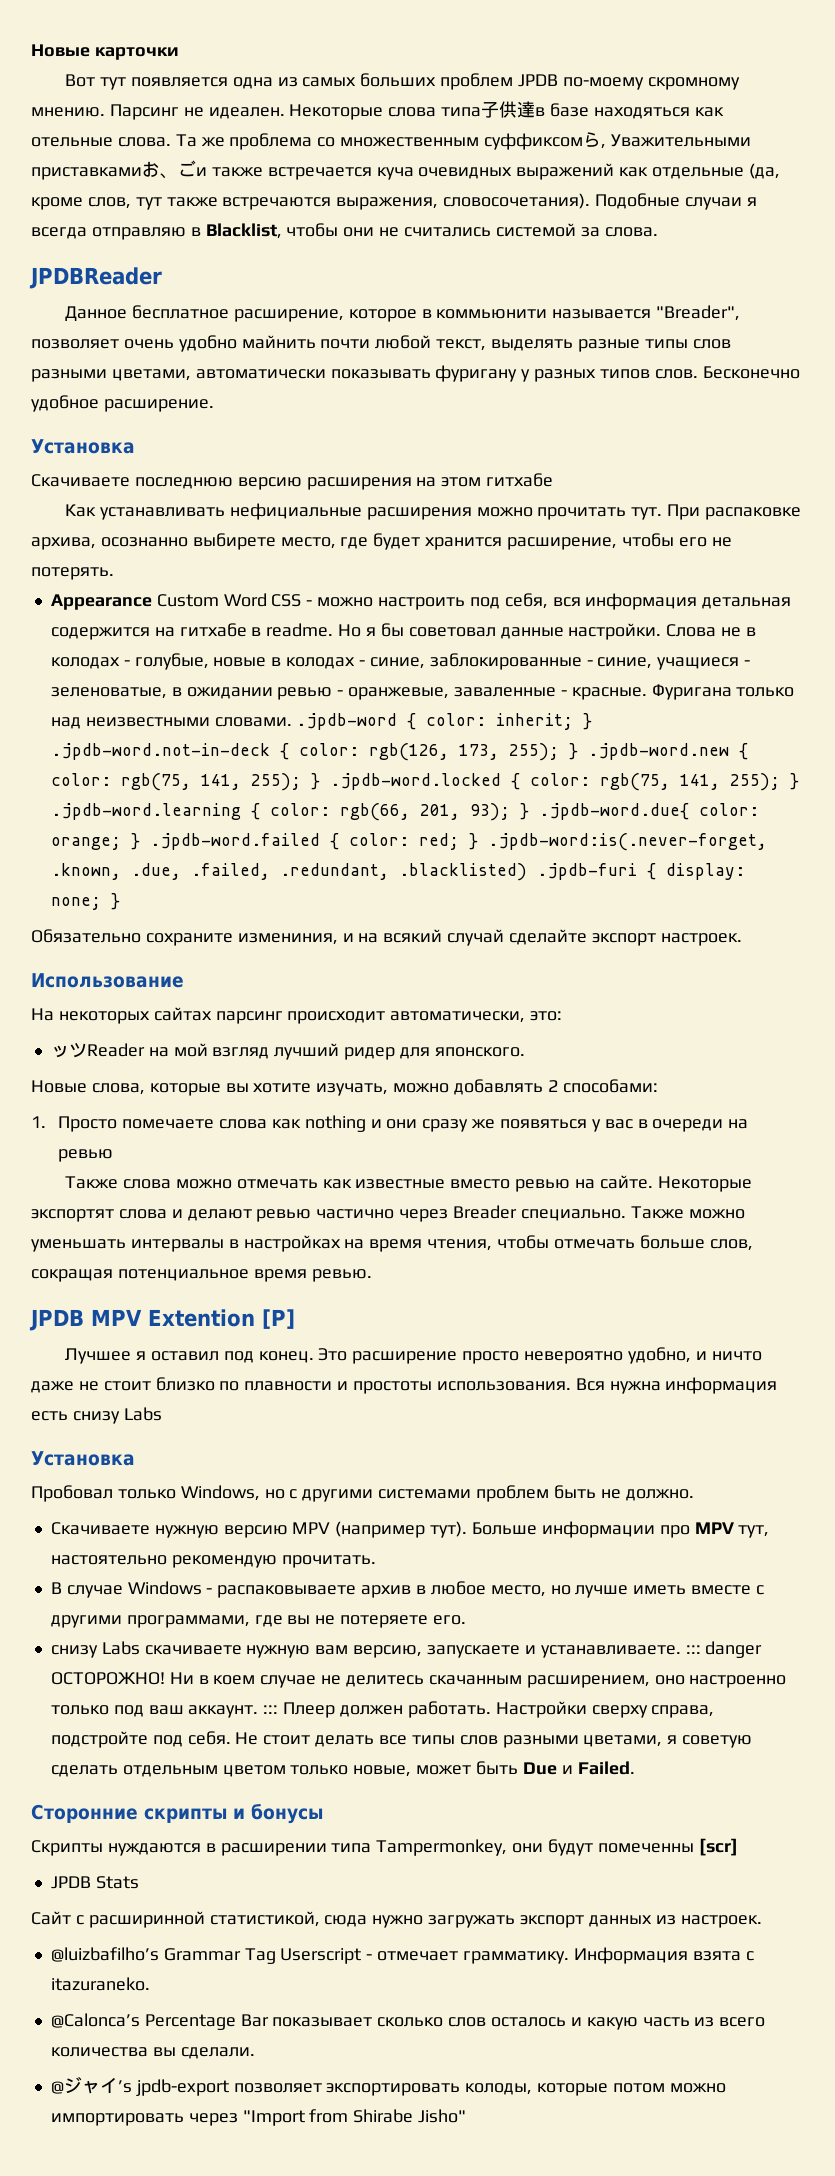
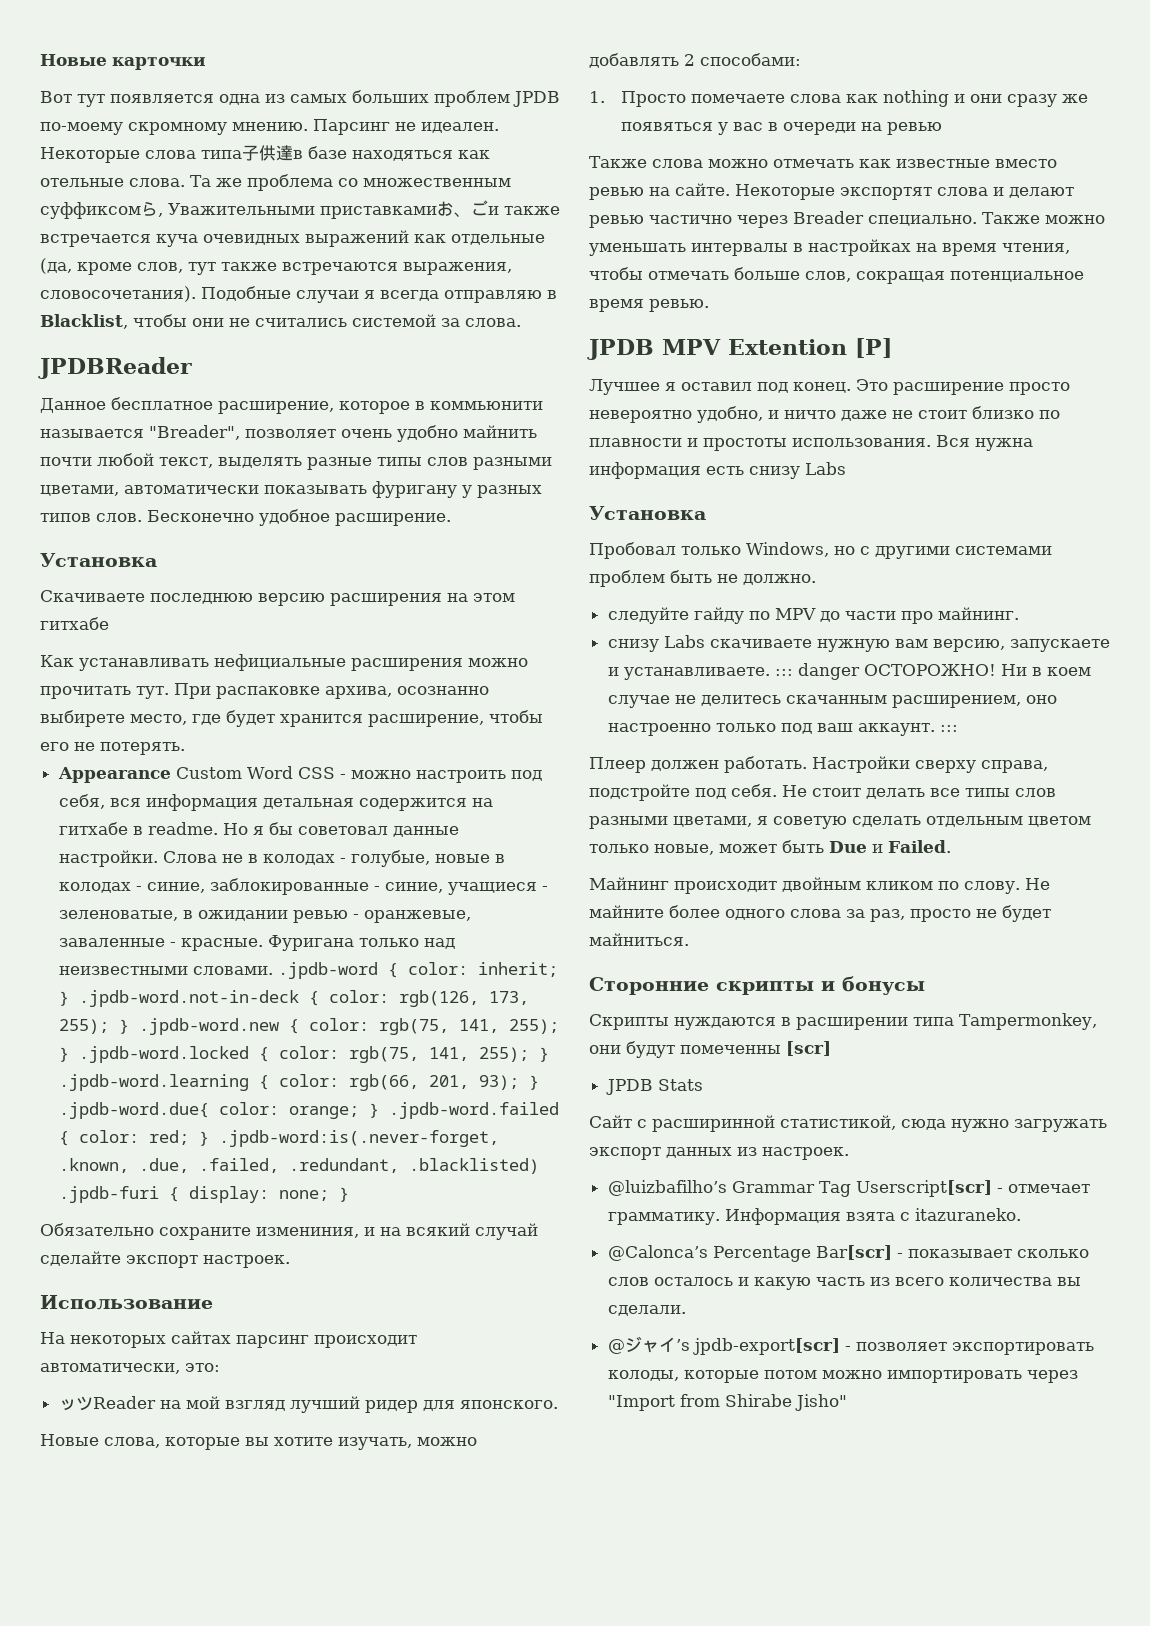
[50,1521,770,1538] [50,1555,376,1568] [50,1581,764,1598] [50,1615,466,1628] Скачиваете нужную версию MPV (например тут). Больше информации про MPV тут, настоятельно рекомендую прочитать. // В случае Windows - распаковываете архив в любое место, но лучше иметь вместе с другими программами, где вы не потеряете его. -> [607,607,1019,624] следуйте гайду по MPV до части про майнинг.
(279, 1709) none -> (958, 728) //
(635, 1768) none -> [589,877,1050,894] [589,905,1051,922] [589,933,689,946] // Майнинг происходит двойным кликом по слову. Не майните более одного слова за раз, просто не будет майниться.
[280,1948,362,1964] Userscript -> [855,1180,992,1197] Userscript[scr]
[240,2014,269,2027] Bar -> [815,1245,903,1260] Bar[scr] -
[135,2079,229,2096] jpdb-export -> [692,1338,851,1355] jpdb-export[scr] -

